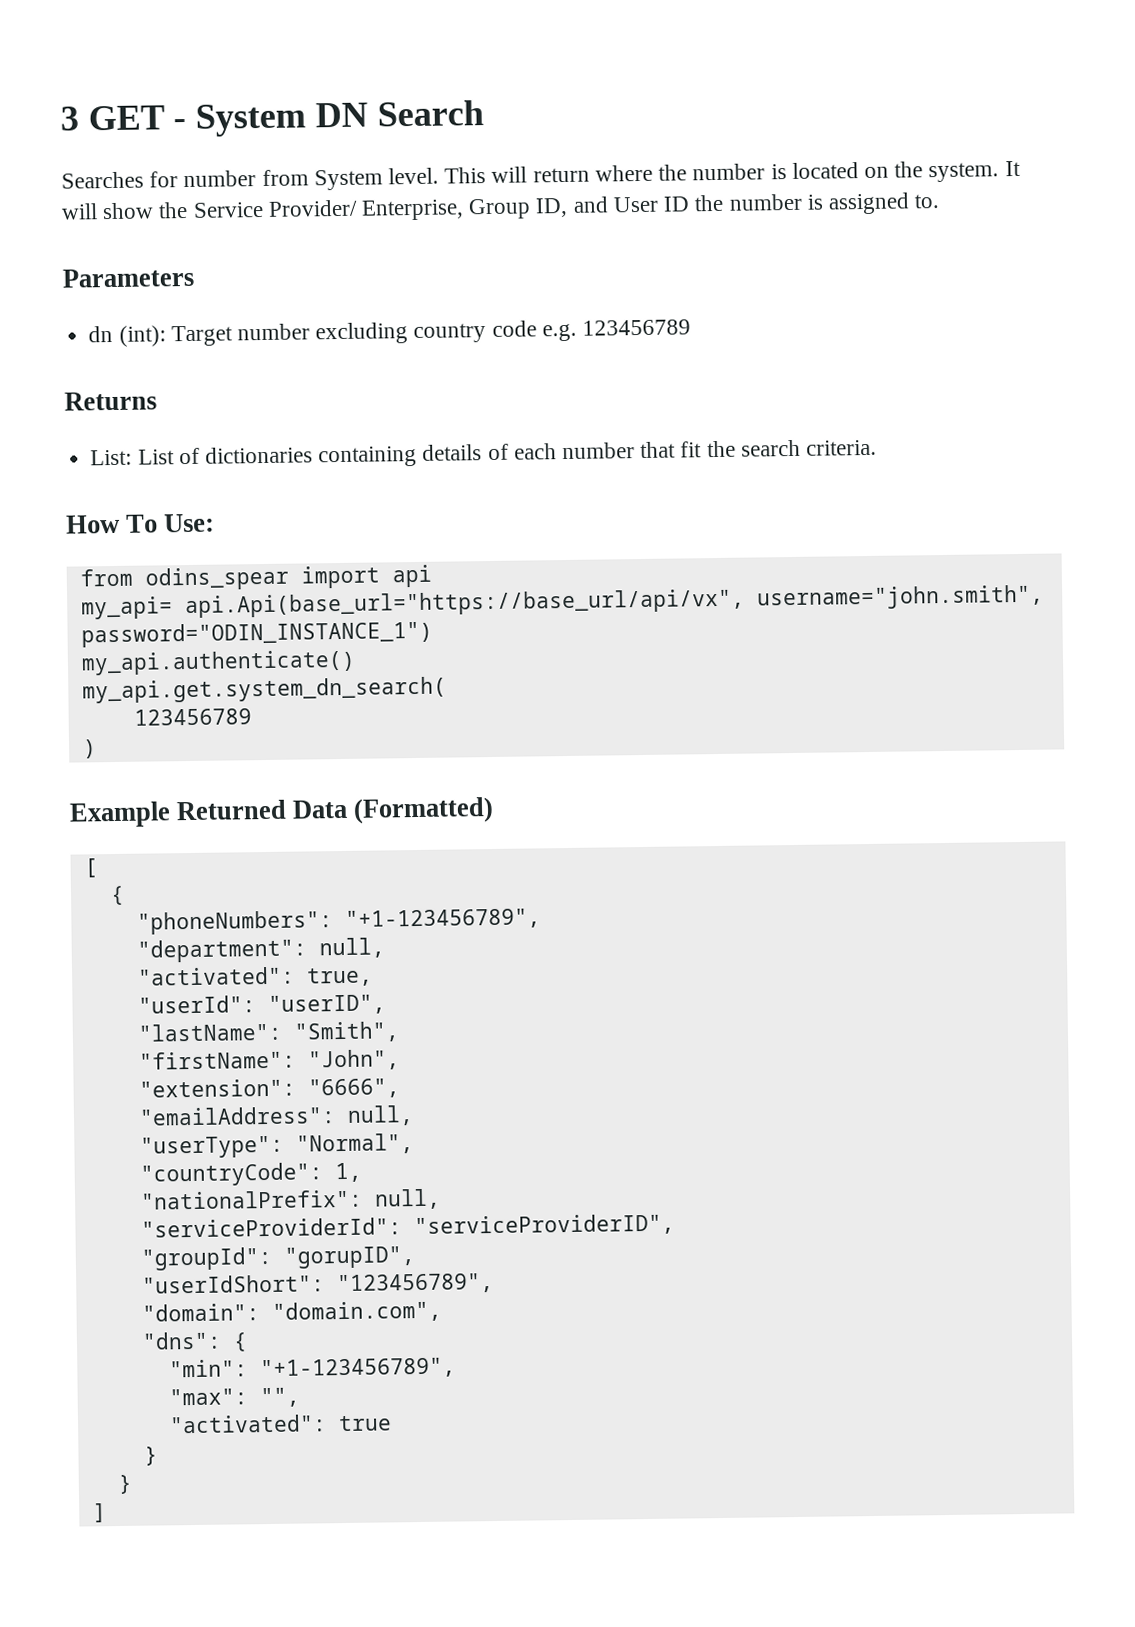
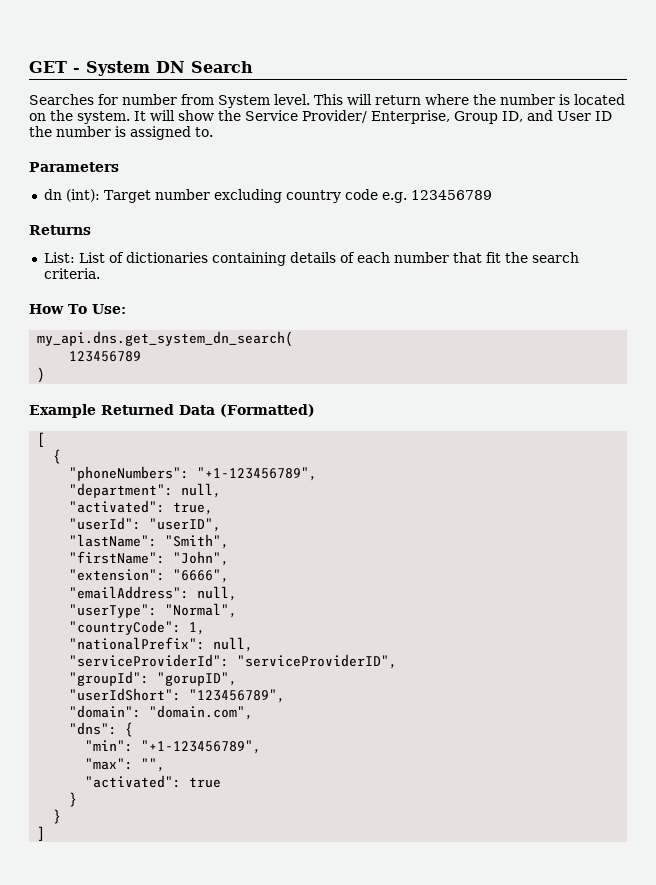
[60,106,79,131] 3 -> (29, 67) none
[79,564,432,591] [80,584,1044,620] [80,620,433,648] [80,649,356,676] [81,676,447,704] from odins_spear import api // my_api= api.Api(base_url="https://base_url/api/vx", username="john.smith", password="ODIN_INSTANCE_1") // my_api.authenticate() // my_api.get.system_dn_search( -> [37,331,294,347] my_api.dns.get_system_dn_search(

